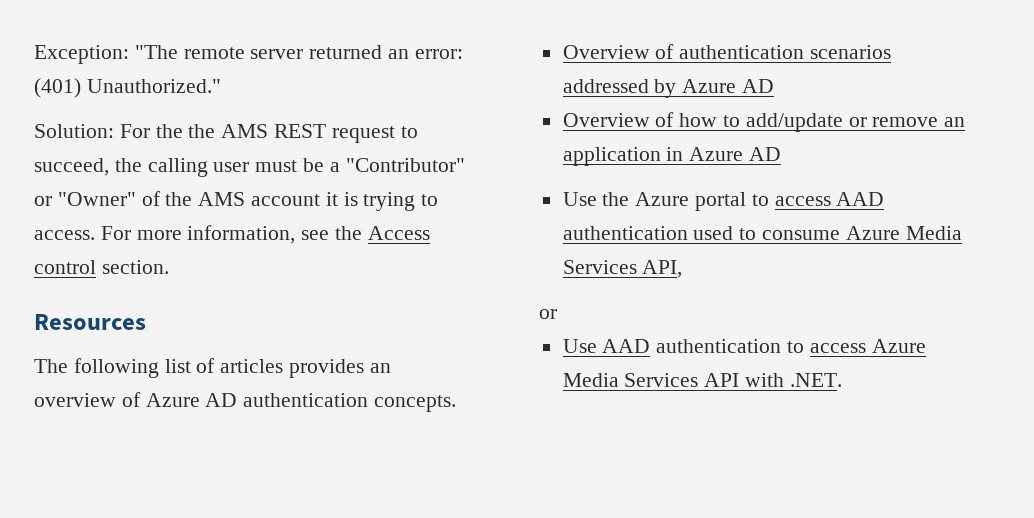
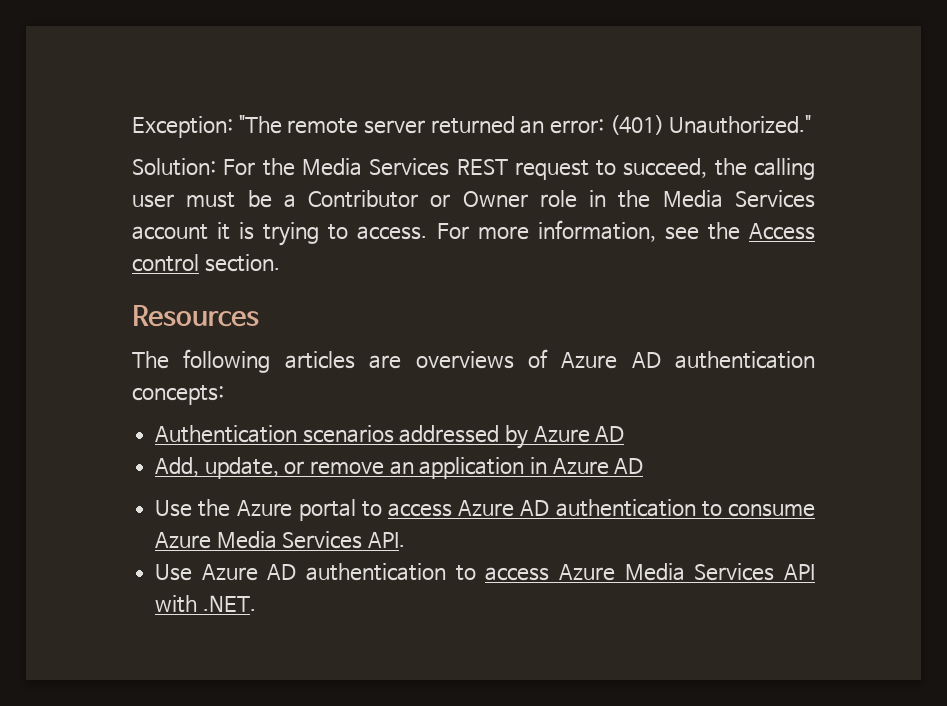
[188,124,269,138] the AMS -> [301,158,450,176] Media Services
[345,158,465,172] [34,191,246,206] "Contributor" or "Owner" of the AMS -> [308,190,816,208] Contributor or Owner role in the Media Services
[164,358,391,378] [34,392,457,412] [562,44,805,59] list of articles provides an overview of Azure AD authentication concepts. // Overview of authentication -> [284,349,816,369] [132,385,224,405] [155,425,298,443] articles are overviews of Azure AD authentication concepts: // Authentication
[562,112,843,132] Overview of how to add/update -> [155,457,279,479] Add, update,
[836,192,885,206] [562,226,734,240] AAD authentication used -> [458,499,696,517] Azure AD authentication
[642,260,683,278] [539,309,557,319] [562,339,651,353] API, // or // Use AAD -> [368,532,406,548] [155,564,297,581] API. // Use Azure AD

